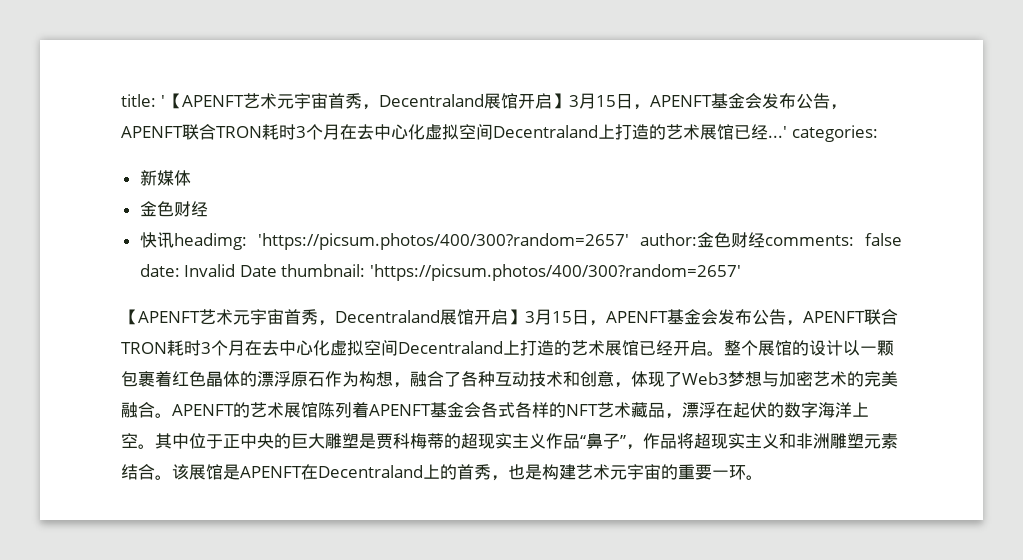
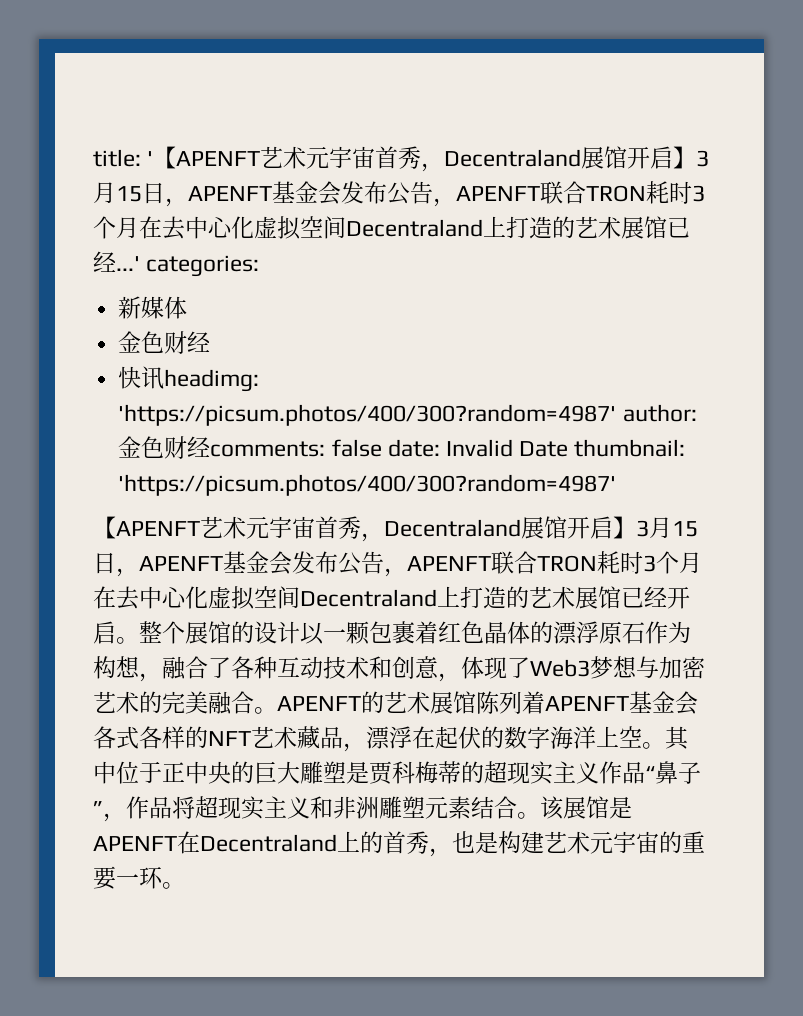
[257,233,629,250] 'https://picsum.photos/400/300?random=2657' -> [118,404,617,426] 'https://picsum.photos/400/300?random=4987'
[370,264,742,281] 'https://picsum.photos/400/300?random=2657' -> [118,474,617,496] 'https://picsum.photos/400/300?random=4987'

